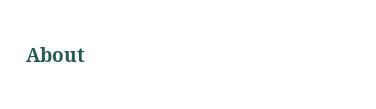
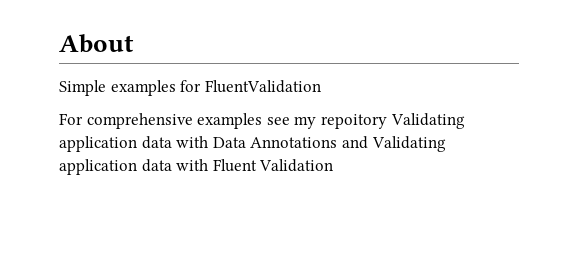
(85, 54) none -> [59,80,321,96] [59,113,465,129] [59,136,446,152] [59,159,334,175] // Simple examples for FluentValidation // For comprehensive examples see my repoitory Validating application data with Data Annotations and Validating application data with Fluent Validation

